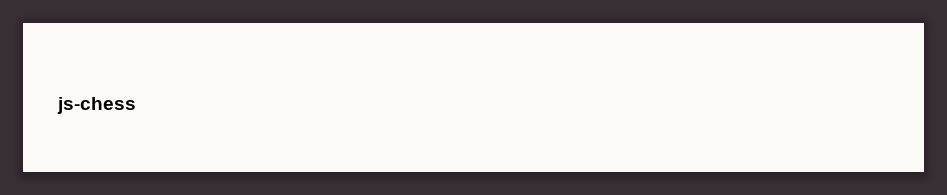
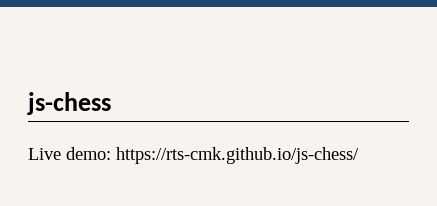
(136, 105) none -> [28,147,359,164] // Live demo: https://rts-cmk.github.io/js-chess/

